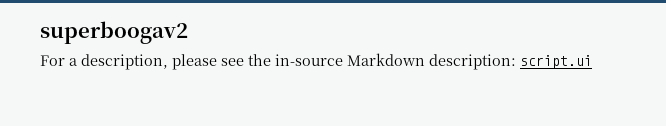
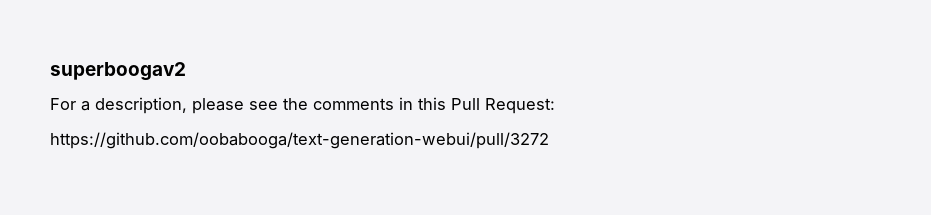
[275,53,592,70] in-source Markdown description: script.ui -> [313,97,555,114] [50,132,549,149] comments in this Pull Request: // https://github.com/oobabooga/text-generation-webui/pull/3272

